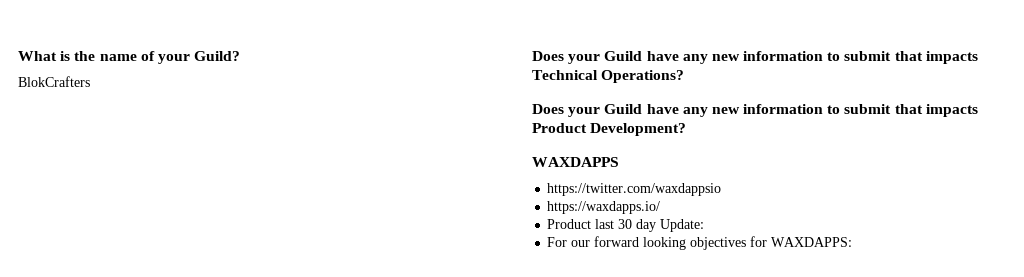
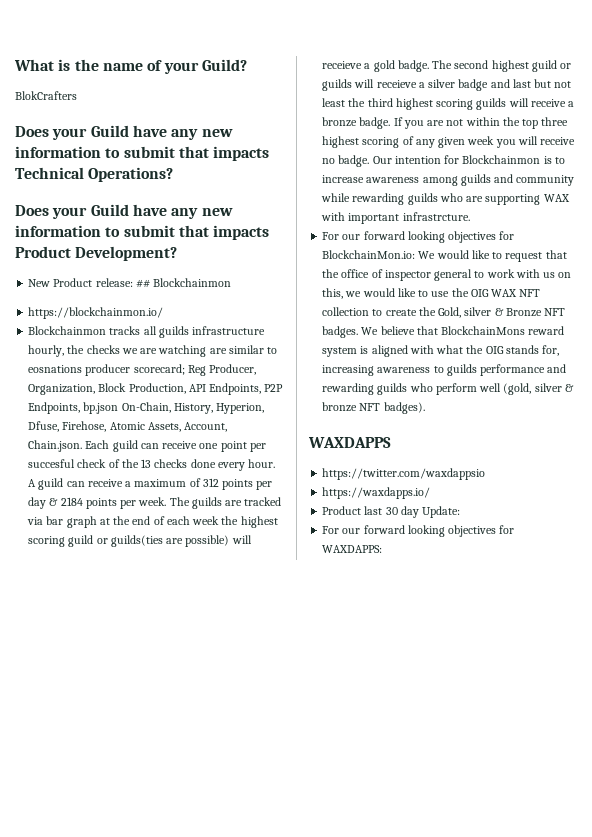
(687, 129) none -> [28,278,232,288] [28,307,164,319] [28,326,266,338] [28,345,278,357] [28,364,257,376] [28,383,284,395] [28,402,265,414] [28,421,228,432] [28,440,266,452] [28,459,276,471] [28,478,273,490] [28,497,282,509] [27,516,278,528] [28,535,252,547] [322,60,572,72] [322,79,572,91] [322,98,575,110] [322,117,569,129] [322,136,576,148] [322,155,565,167] [322,174,575,186] [321,193,570,205] [321,212,470,224] [322,231,515,243] [322,250,567,262] [322,269,572,281] [322,288,541,299] [322,307,566,318] [322,326,565,338] [322,345,560,357] [322,364,567,376] [322,383,574,395] [322,402,425,414] // New Product release: ## Blockchainmon // https://blockchainmon.io/ // Blockchainmon tracks all guilds infrastructure hourly, the checks we are watching are similar to eosnations producer scorecard; Reg Producer, Organization, Block Production, API Endpoints, P2P Endpoints, bp.json On-Chain, History, Hyperion, Dfuse, Firehose, Atomic Assets, Account, Chain.json. Each guild can receive one point per succesful check of the 13 checks done every hour. A guild can receive a maximum of 312 points per day & 2184 points per week. The guilds are tracked via bar graph at the end of each week the highest scoring guild or guilds(ties are possible) will receieve a gold badge. The second highest guild or guilds will receieve a silver badge and last but not least the third highest scoring guilds will receive a bronze badge. If you are not within the top three highest scoring of any given week you will receive no badge. Our intention for Blockchainmon is to increase awareness among guilds and community while rewarding guilds who are supporting WAX with important infrastrcture. // For our forward looking objectives for BlockchainMon.io: We would like to request that the office of inspector general to work with us on this, we would like to use the OIG WAX NFT collection to create the Gold, silver & Bronze NFT badges. We believe that BlockchainMons reward system is aligned with what the OIG stands for, increasing awareness to guilds performance and rewarding guilds who perform well (gold, silver & bronze NFT badges).

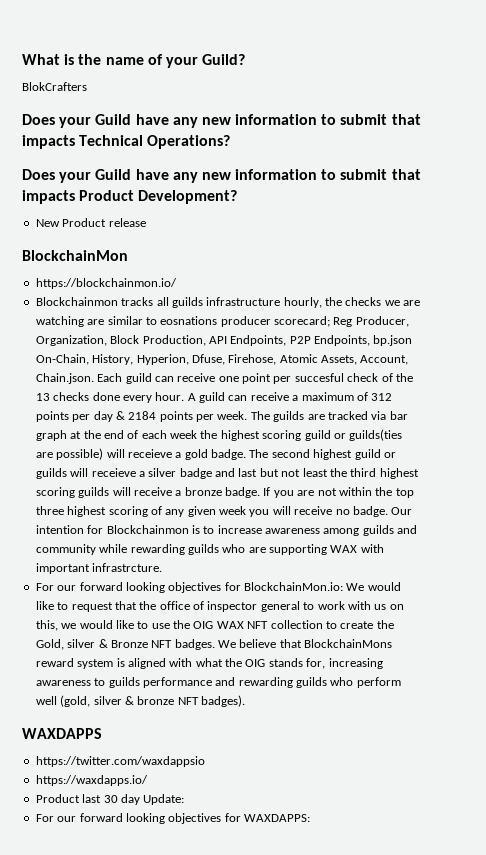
[95,278,232,288] release: ## Blockchainmon -> [108,218,146,227] [22,250,128,261] release // BlockchainMon

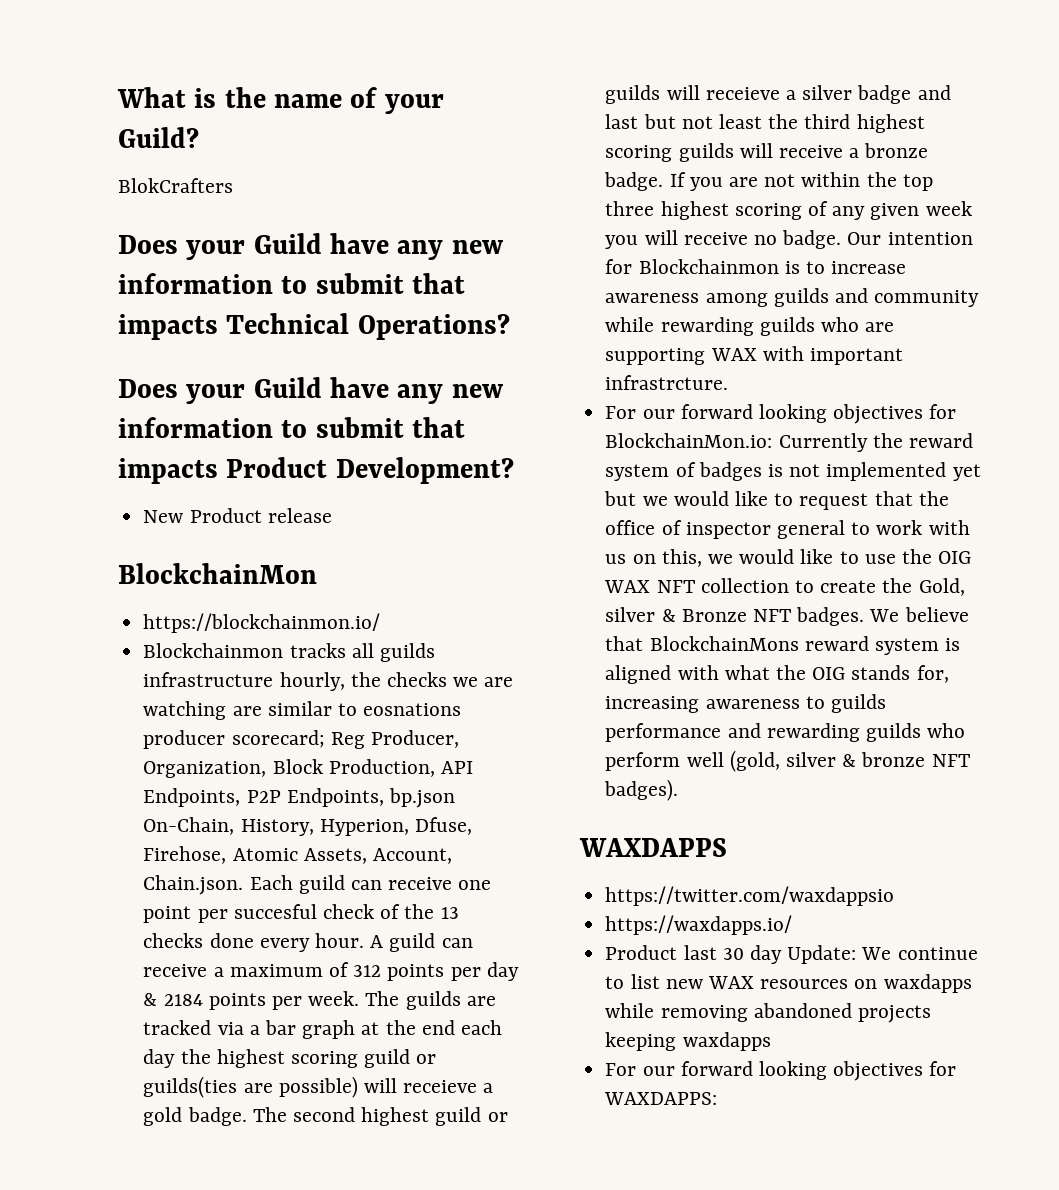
(387, 415) none -> [249,1025,260,1035] a
[127,430,197,439] of each week -> [460,1020,502,1035] [143,1049,176,1068] each day
[346,583,365,591] We -> [778,433,973,452] [605,462,981,481] [604,491,668,506] Currently the reward system of badges is not implemented yet but we
(185, 799) none -> [861,947,978,960] [605,974,972,993] [605,1003,931,1023] [605,1032,771,1051] We continue to list new WAX resources on waxdapps while removing abandoned projects keeping waxdapps

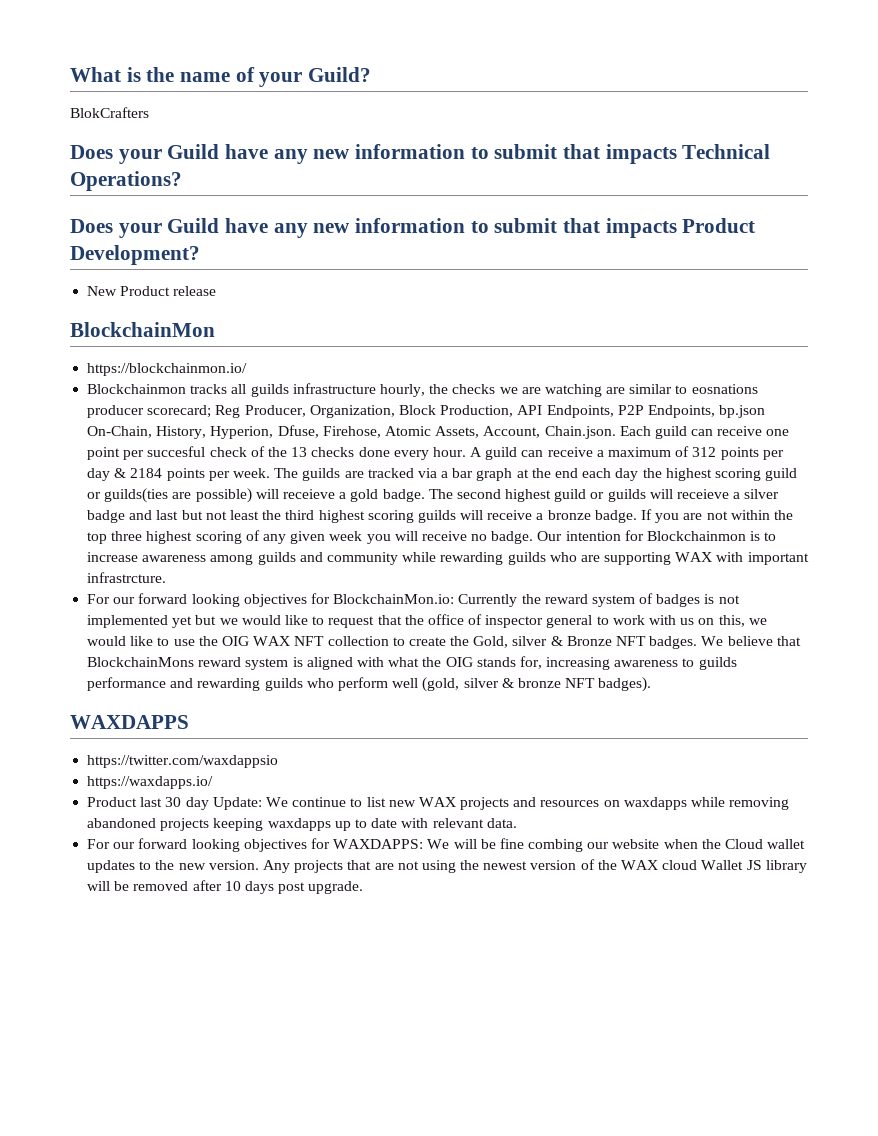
(754, 982) none -> [460,797,537,810] projects and
(771, 1041) none -> [334,818,517,831] up to date with relevant data.
(718, 1098) none -> [427,838,806,852] [87,859,807,873] [87,880,364,894] We will be fine combing our website when the Cloud wallet updates to the new version. Any projects that are not using the newest version of the WAX cloud Wallet JS library will be removed after 10 days post upgrade.

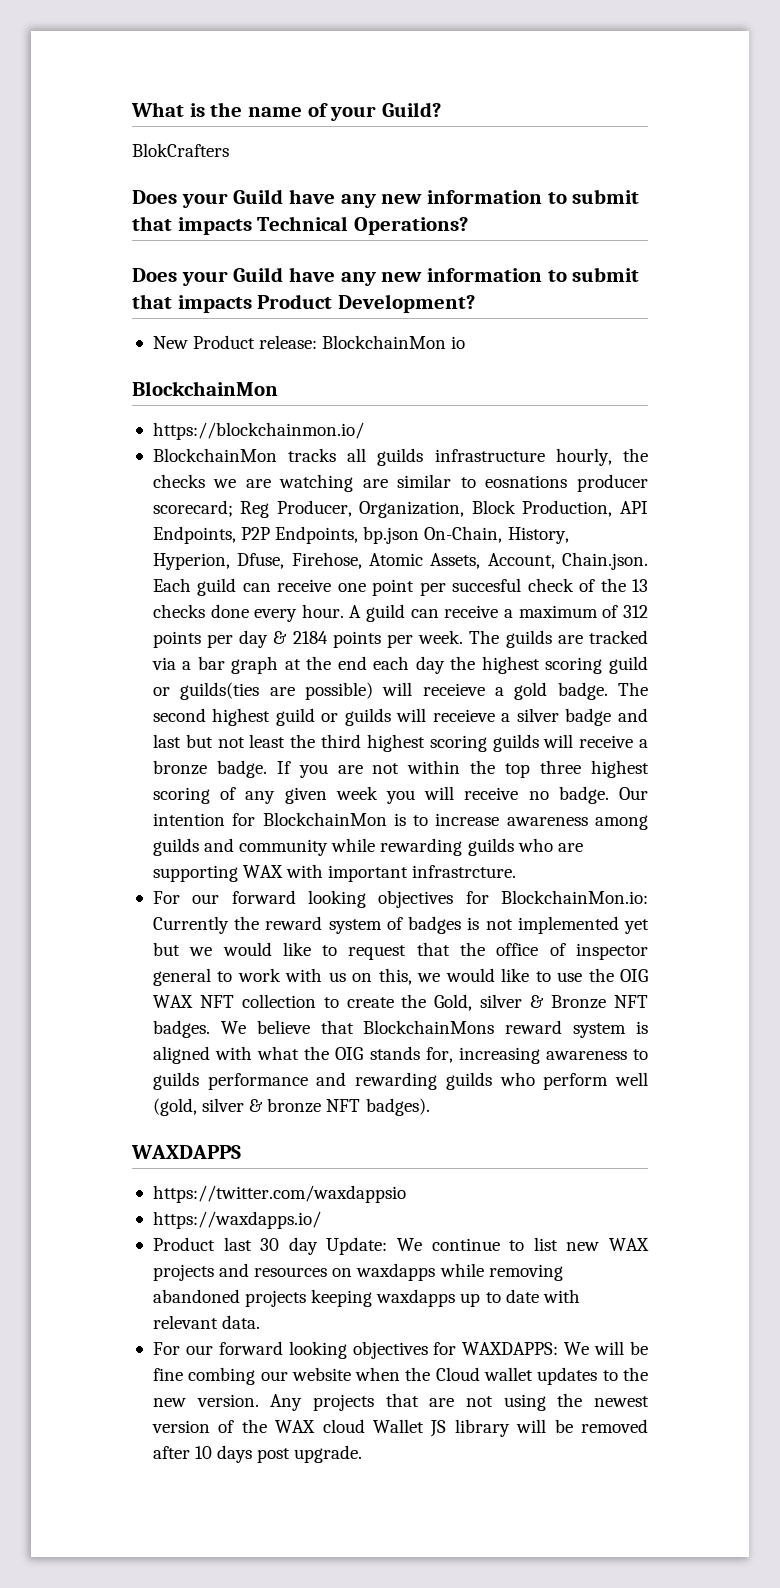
[173,286,217,296] release -> [259,335,466,349] release: BlockchainMon io
[87,384,187,394] Blockchainmon -> [152,448,277,462] BlockchainMon
[647,531,747,541] Blockchainmon -> [262,812,387,826] BlockchainMon

